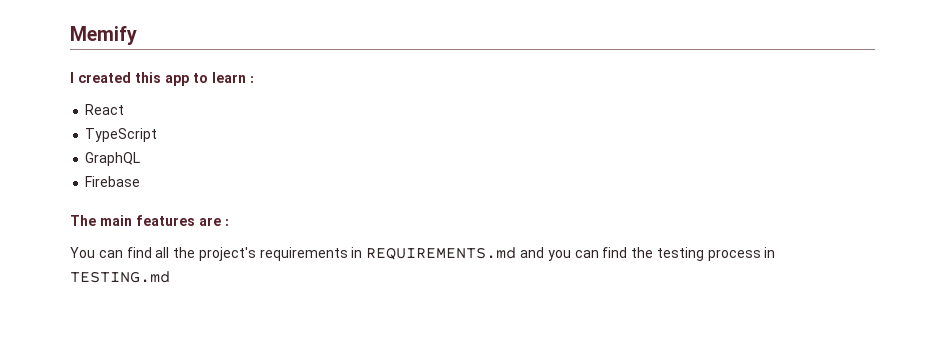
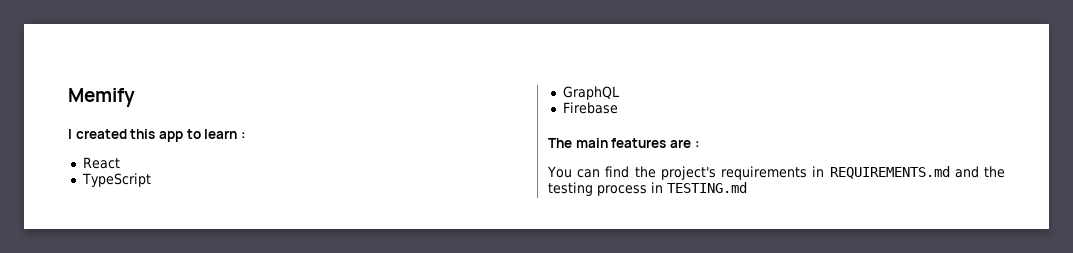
[155,247,170,258] all -> (630, 172) none
[547,247,628,261] you can find -> (979, 172) none

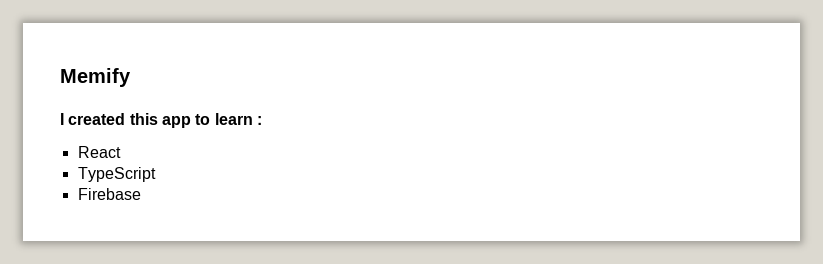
[562,86,619,100] // GraphQL -> (156, 174) none
[548,138,700,148] [547,166,1005,180] [548,182,747,196] // The main features are : // You can find the project's requirements in REQUIREMENTS.md and the testing process in TESTING.md -> (141, 194) none

